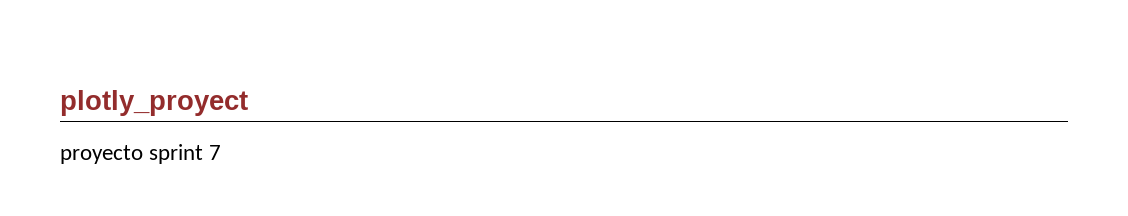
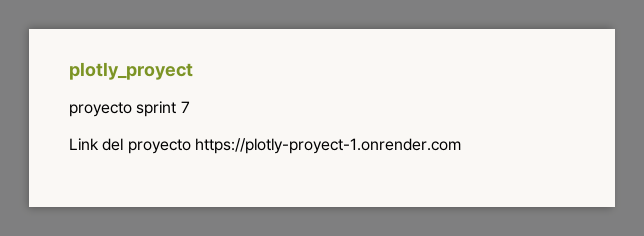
(222, 152) none -> [69,138,461,154] // Link del proyecto https://plotly-proyect-1.onrender.com

